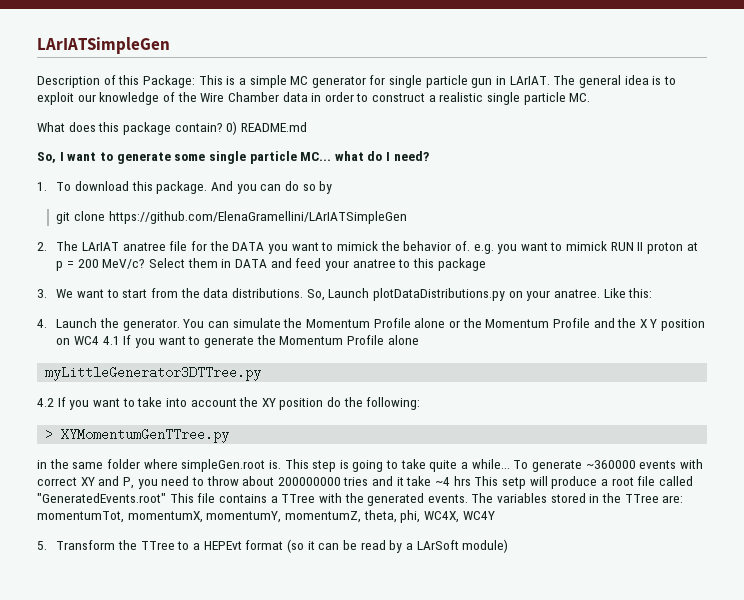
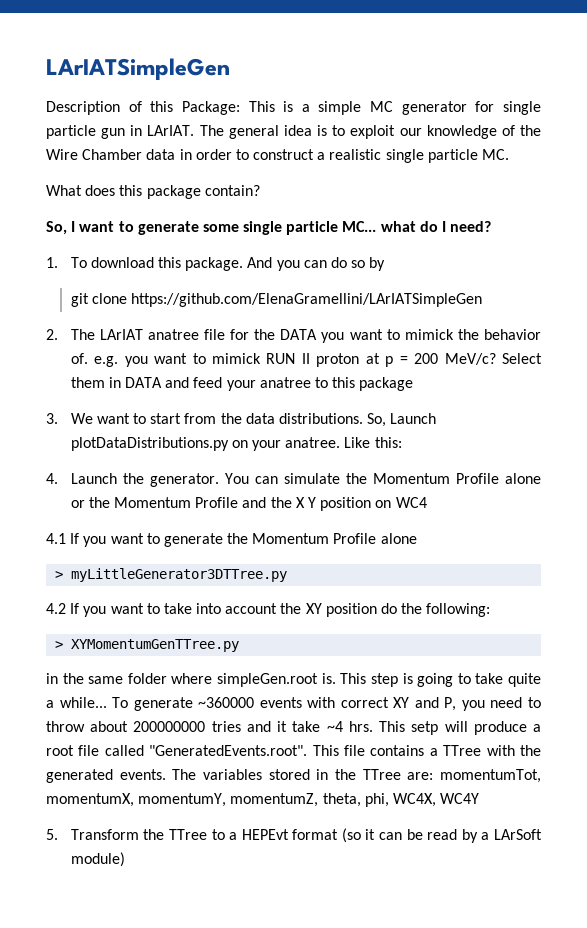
[226,121,307,135] 0) README.md -> (260, 190) none
(100, 340) none -> (427, 502) //
(419, 340) none -> [55,571,64,579] >
[453,476,471,486] hrs -> [348,721,373,732] hrs.
[37,493,166,503] "GeneratedEvents.root" -> [149,745,308,756] "GeneratedEvents.root".

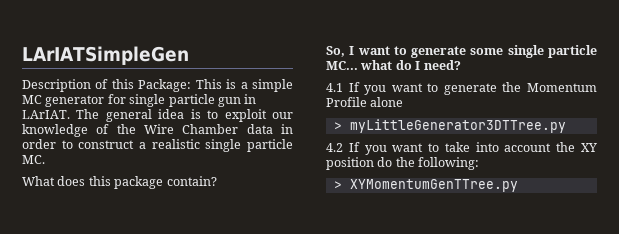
[46,257,386,271] [70,293,483,307] [46,329,541,343] [70,353,542,367] [70,377,414,391] [46,413,437,427] [70,437,402,451] [46,473,541,487] [70,497,427,511] // 1. To download this package. And you can do so by // git clone https://github.com/ElenaGramellini/LArIATSimpleGen // 2. The LArIAT anatree file for the DATA you want to mimick the behavior of. e.g. you want to mimick RUN II proton at p = 200 MeV/c? Select them in DATA and feed your anatree to this package // 3. We want to start from the data distributions. So, Launch plotDataDistributions.py on your anatree. Like this: // 4. Launch the generator. You can simulate the Momentum Profile alone or the Momentum Profile and the X Y position on WC4 -> (461, 65) none
[46,673,542,687] [46,697,541,711] [46,721,541,735] [46,745,541,756] [46,769,541,783] [46,793,480,807] [46,828,542,843] [70,852,125,867] // in the same folder where simpleGen.root is. This step is going to take quite a while... To generate ~360000 events with correct XY and P, you need to throw about 200000000 tries and it take ~4 hrs. This setp will produce a root file called "GeneratedEvents.root". This file contains a TTree with the generated events. The variables stored in the TTree are: momentumTot, momentumX, momentumY, momentumZ, theta, phi, WC4X, WC4Y // 5. Transform the TTree to a HEPEvt format (so it can be read by a LArSoft module) -> (518, 185) none

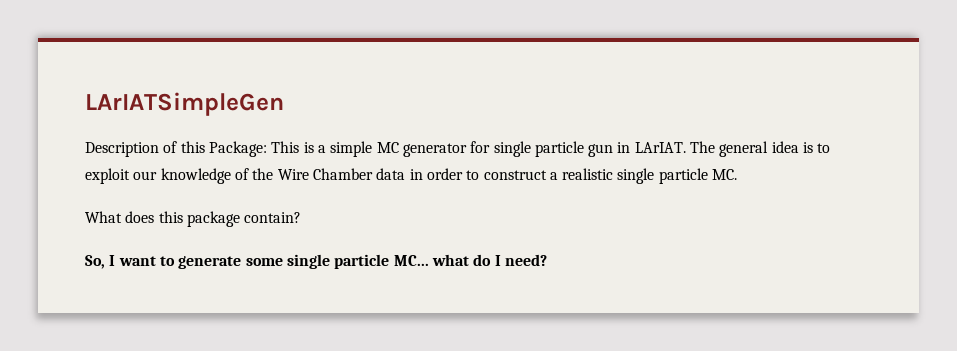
[326,82,597,95] [326,97,404,107] [333,119,566,133] [326,142,597,155] [326,157,480,170] [333,179,518,192] // 4.1 If you want to generate the Momentum Profile alone // > myLittleGenerator3DTTree.py // 4.2 If you want to take into account the XY position do the following: // > XYMomentumGenTTree.py -> (547, 260) none

